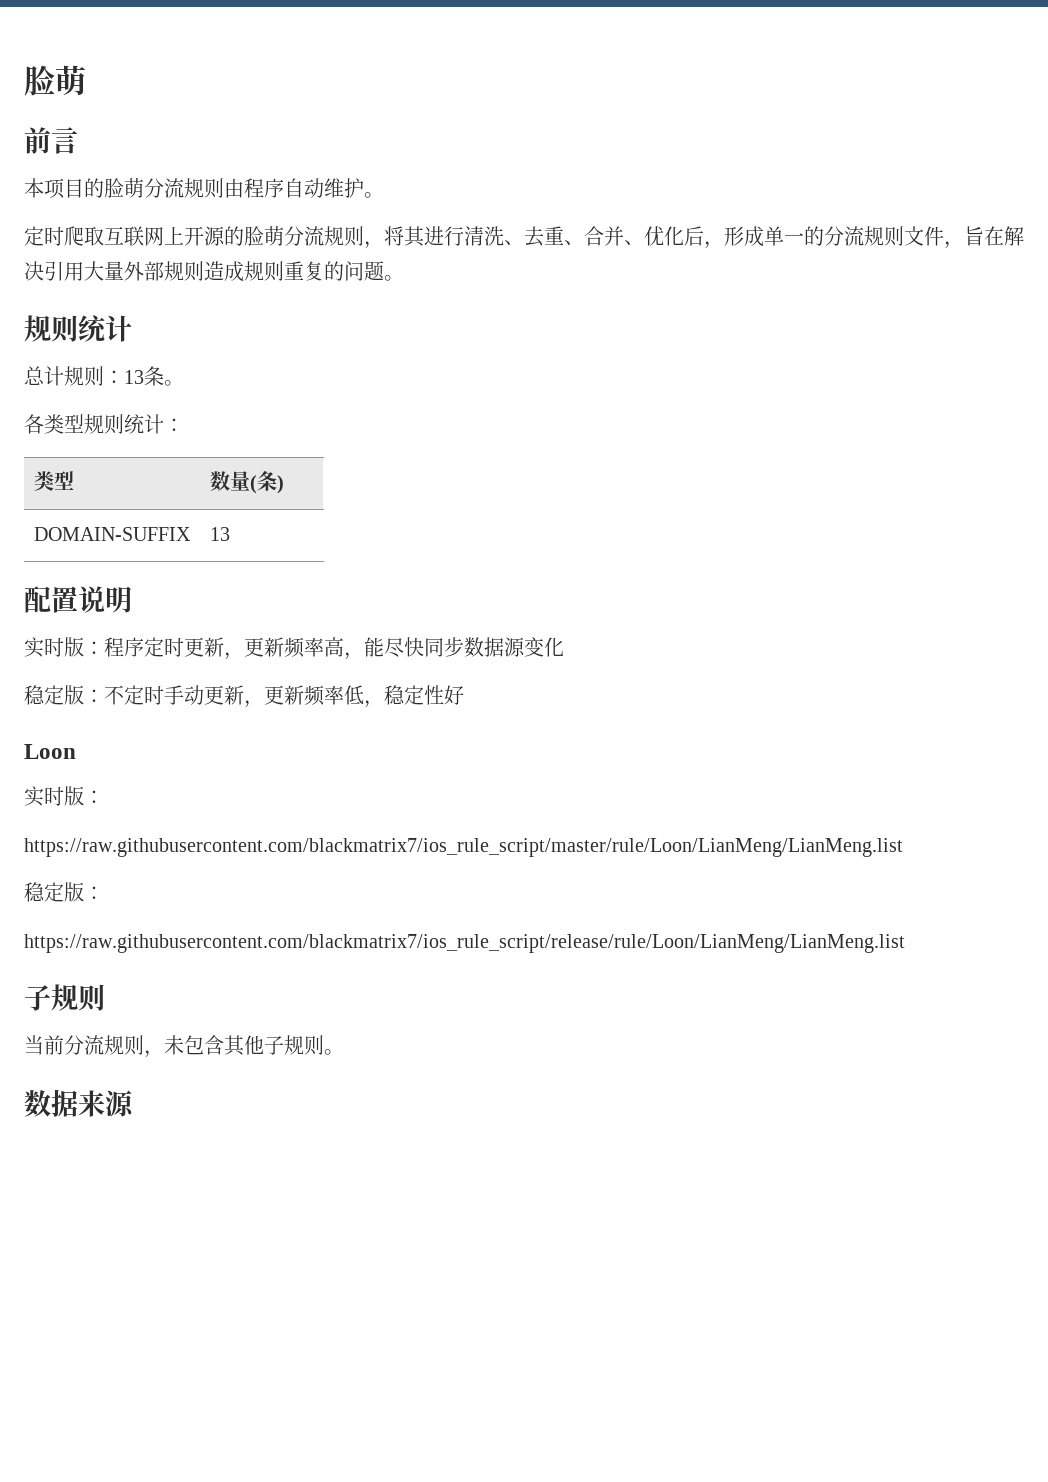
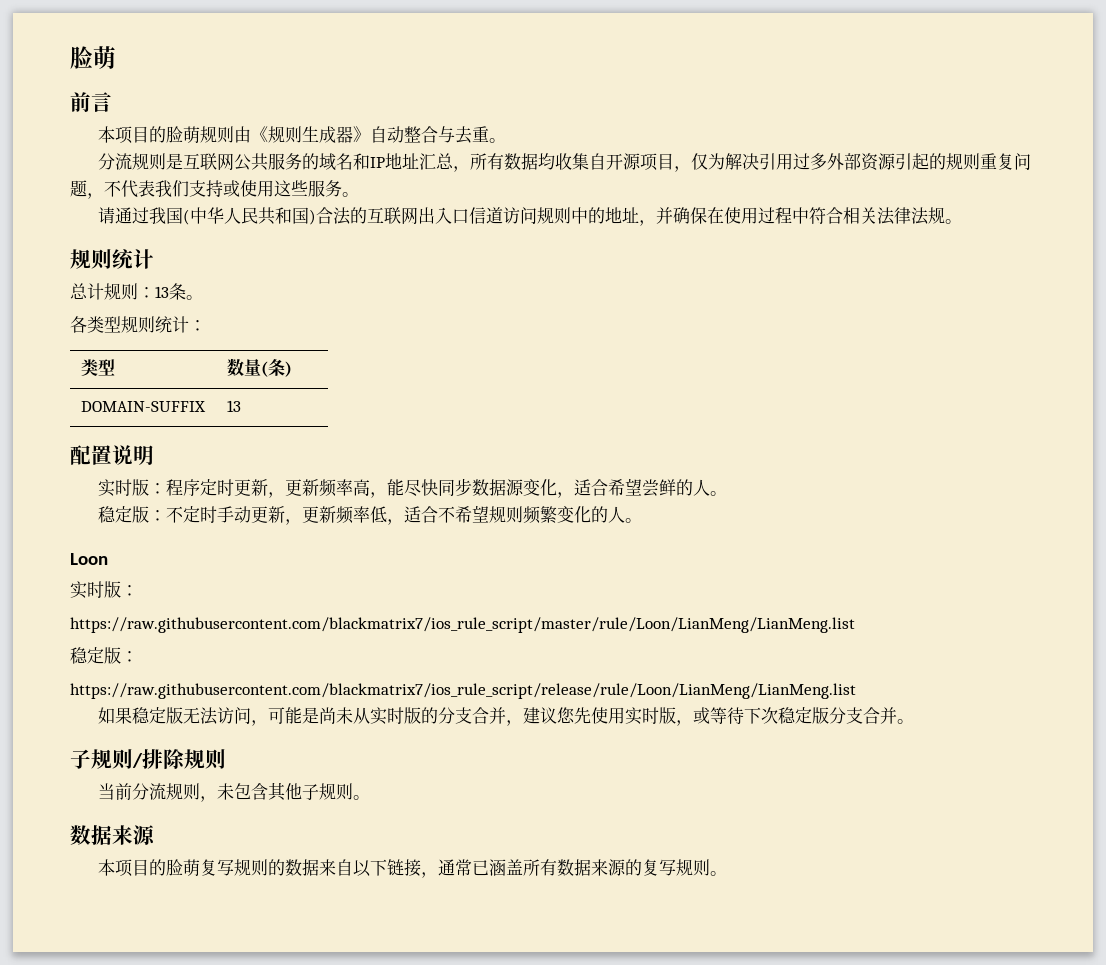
[144,178,384,198] [24,226,1024,249] [24,261,384,282] 分流规则由程序自动维护。 // 定时爬取互联网上开源的脸萌分流规则，将其进行清洗、去重、合并、优化后，形成单一的分流规则文件，旨在解决引用大量外部规则造成规则重复的问题 -> [200,126,507,144] [98,153,1032,172] [70,180,359,199] [98,207,946,226] 规则由《规则生成器》自动整合与去重。 // 分流规则是互联网公共服务的域名和IP地址汇总，所有数据均收集自开源项目，仅为解决引用过多外部资源引起的规则重复问题，不代表我们支持或使用这些服务。 // 请通过我国(中华人民共和国)合法的互联网出入口信道访问规则中的地址，并确保在使用过程中符合相关法律法规
(564, 647) none -> [557,478,728,498] ，适合希望尝鲜的人。
[384,685,464,705] 稳定性好 -> [404,505,643,524] 适合不希望规则频繁变化的人。
[24,984,105,1012] // 子规则 -> [98,707,915,726] [70,749,226,770] // 如果稳定版无法访问，可能是尚未从实时版的分支合并，建议您先使用实时版，或等待下次稳定版分支合并。 // 子规则/排除规则
(134, 1103) none -> [98,859,728,878] // 本项目的脸萌复写规则的数据来自以下链接，通常已涵盖所有数据来源的复写规则。

